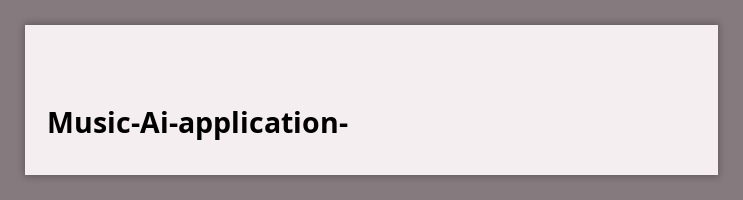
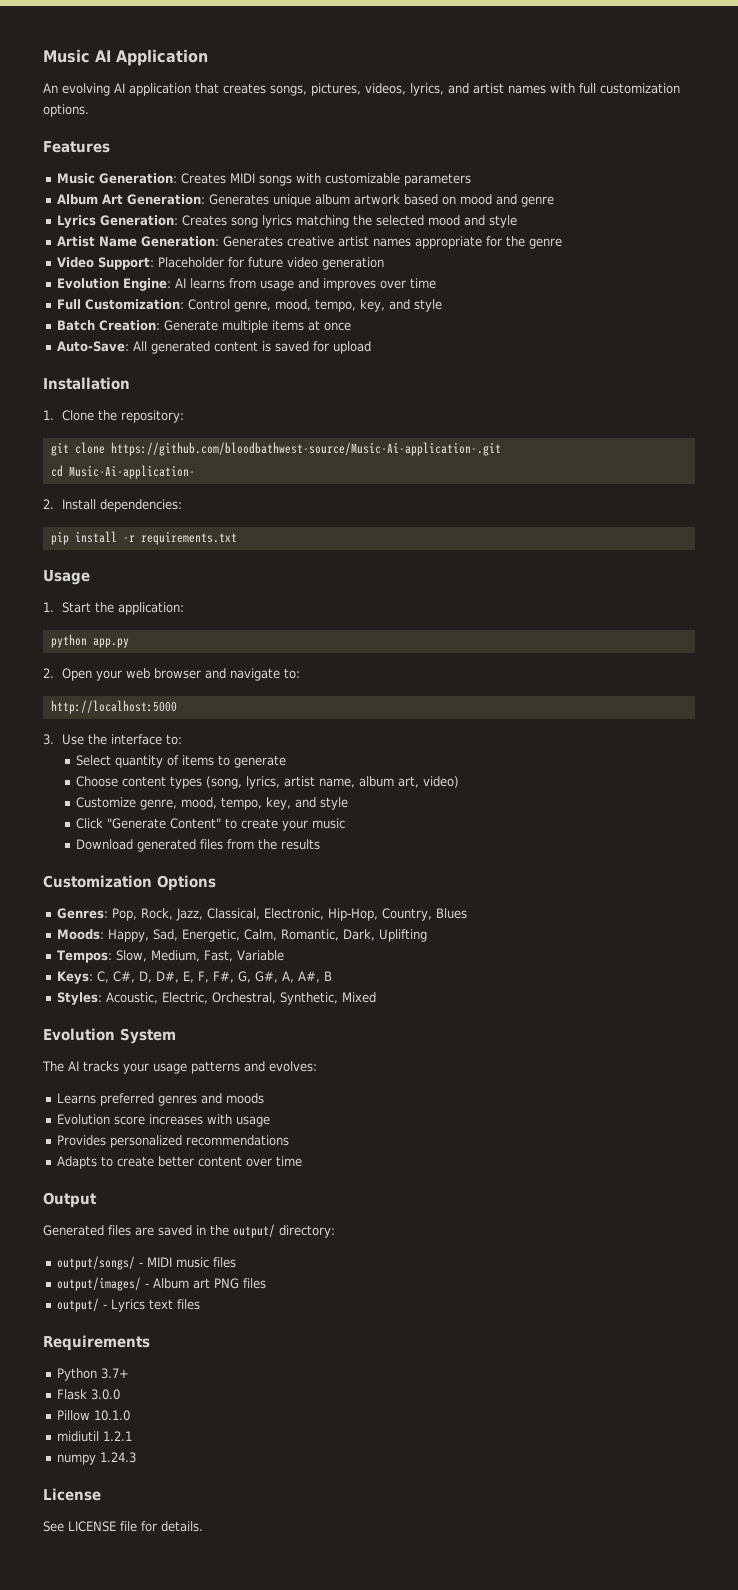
[47,111,348,140] Music-Ai-application- -> [43,49,208,66] [43,83,680,96] [43,104,89,117] [43,141,110,153] [56,173,471,186] [56,194,554,207] [56,215,517,228] [56,236,562,249] [56,257,384,270] [56,278,436,291] [56,299,442,312] [56,320,351,333] [56,341,371,354] [43,377,130,390] [43,410,185,423] [50,442,501,456] [50,465,195,479] [43,499,183,512] [50,531,237,545] [43,570,90,585] [43,602,185,615] [50,634,129,648] [43,668,301,681] [50,700,177,714] [43,734,183,745] [75,755,286,768] [75,776,459,789] [75,797,348,810] [75,818,345,831] [75,839,320,852] [43,875,216,891] [56,908,467,921] [56,929,427,942] [56,950,284,963] [56,971,332,984] [56,992,376,1005] [43,1028,176,1044] [42,1061,317,1074] [56,1093,264,1106] [56,1114,270,1127] [56,1135,289,1148] [56,1156,302,1169] [43,1192,97,1208] [43,1224,335,1238] [56,1256,236,1270] [56,1277,266,1291] [56,1298,200,1312] [43,1335,150,1351] [56,1368,129,1381] [56,1389,120,1400] [56,1410,130,1421] [56,1431,132,1442] [56,1452,136,1465] [43,1488,101,1501] [43,1521,203,1532] Music AI Application // An evolving AI application that creates songs, pictures, videos, lyrics, and artist names with full customization options. // Features // Music Generation: Creates MIDI songs with customizable parameters // Album Art Generation: Generates unique album artwork based on mood and genre // Lyrics Generation: Creates song lyrics matching the selected mood and style // Artist Name Generation: Generates creative artist names appropriate for the genre // Video Support: Placeholder for future video generation // Evolution Engine: AI learns from usage and improves over time // Full Customization: Control genre, mood, tempo, key, and style // Batch Creation: Generate multiple items at once // Auto-Save: All generated content is saved for upload // Installation // 1. Clone the repository: // git clone https://github.com/bloodbathwest-source/Music-Ai-application-.git // cd Music-Ai-application- // 2. Install dependencies: // pip install -r requirements.txt // Usage // 1. Start the application: // python app.py // 2. Open your web browser and navigate to: // http://localhost:5000 // 3. Use the interface to: // Select quantity of items to generate // Choose content types (song, lyrics, artist name, album art, video) // Customize genre, mood, tempo, key, and style // Click "Generate Content" to create your music // Download generated files from the results // Customization Options // Genres: Pop, Rock, Jazz, Classical, Electronic, Hip-Hop, Country, Blues // Moods: Happy, Sad, Energetic, Calm, Romantic, Dark, Uplifting // Tempos: Slow, Medium, Fast, Variable // Keys: C, C#, D, D#, E, F, F#, G, G#, A, A#, B // Styles: Acoustic, Electric, Orchestral, Synthetic, Mixed // Evolution System // The AI tracks your usage patterns and evolves: // Learns preferred genres and moods // Evolution score increases with usage // Provides personalized recommendations // Adapts to create better content over time // Output // Generated files are saved in the output/ directory: // output/songs/ - MIDI music files // output/images/ - Album art PNG files // output/ - Lyrics text files // Requirements // Python 3.7+ // Flask 3.0.0 // Pillow 10.1.0 // midiutil 1.2.1 // numpy 1.24.3 // License // See LICENSE file for details.

